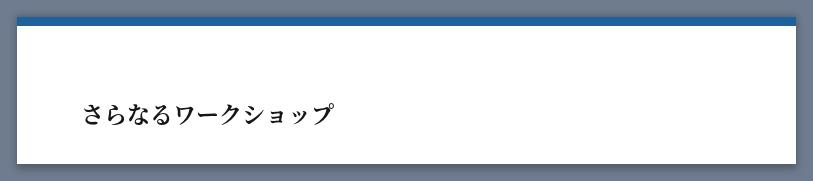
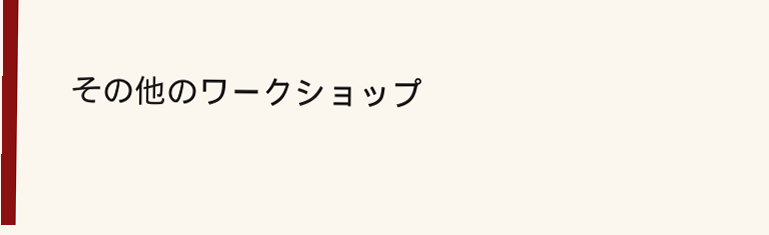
[81,104,173,126] さらなる -> [70,75,199,106] その他の

